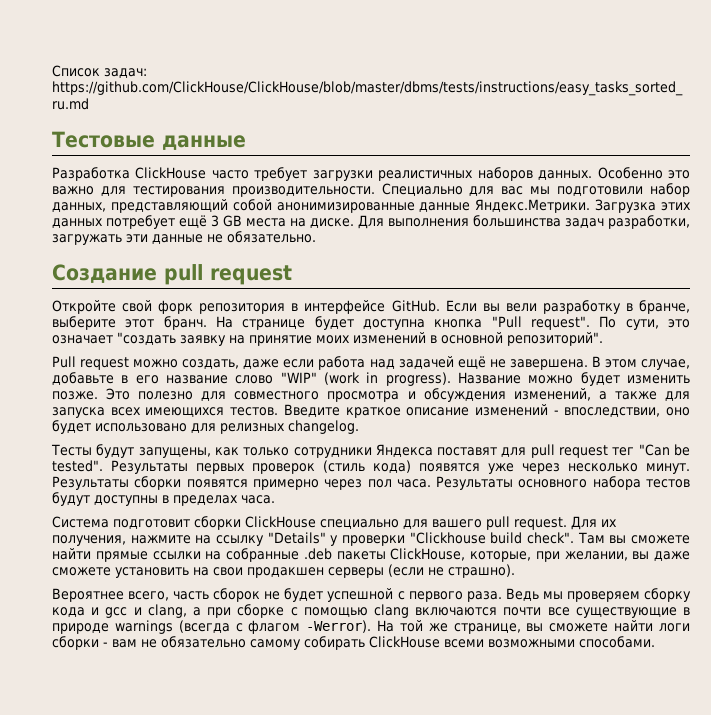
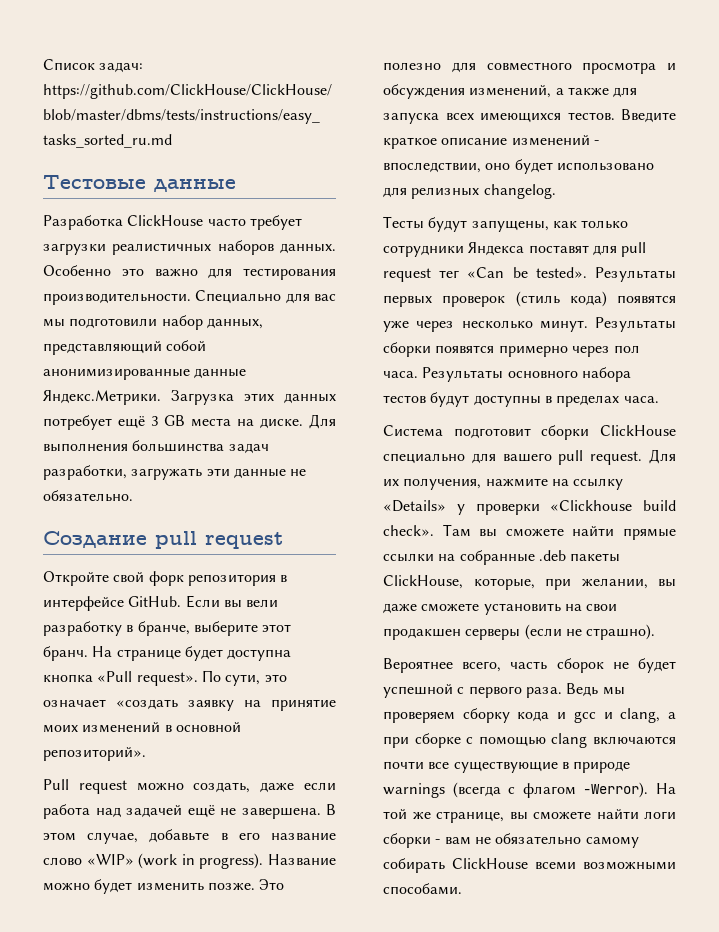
[491,316,590,330] "Pull request". -> [97,671,198,686] «Pull request».
[117,332,176,345] "создать -> [116,699,178,710] «создать
[507,332,603,346] репозиторий". -> [43,747,146,761] репозиторий».
[280,372,317,383] "WIP" -> [86,854,134,865] «WIP»
[638,444,690,456] [52,460,103,472] "Can be tested". -> [467,267,587,278] «Can be tested».
[267,532,326,544] "Details" -> [383,500,446,512] «Details»
[409,532,574,544] "Clickhouse build check". -> [550,500,676,511] [383,525,434,536] «Clickhouse build check».

